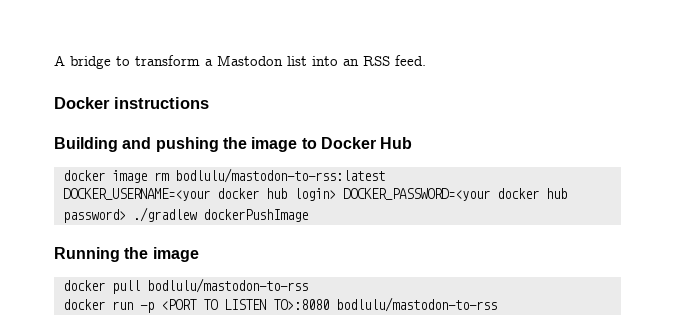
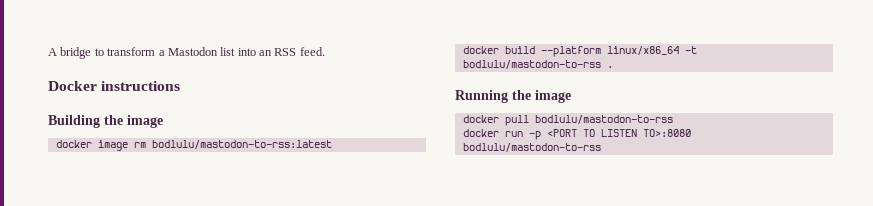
[122,137,413,152] and pushing the image to Docker Hub -> [104,115,163,128] the image
[63,188,567,201] [63,207,308,223] DOCKER_USERNAME=<your docker hub login> DOCKER_PASSWORD=<your docker hub password> ./gradlew dockerPushImage -> [462,46,697,57] [462,60,613,69] docker build --platform linux/x86_64 -t bodlulu/mastodon-to-rss .

